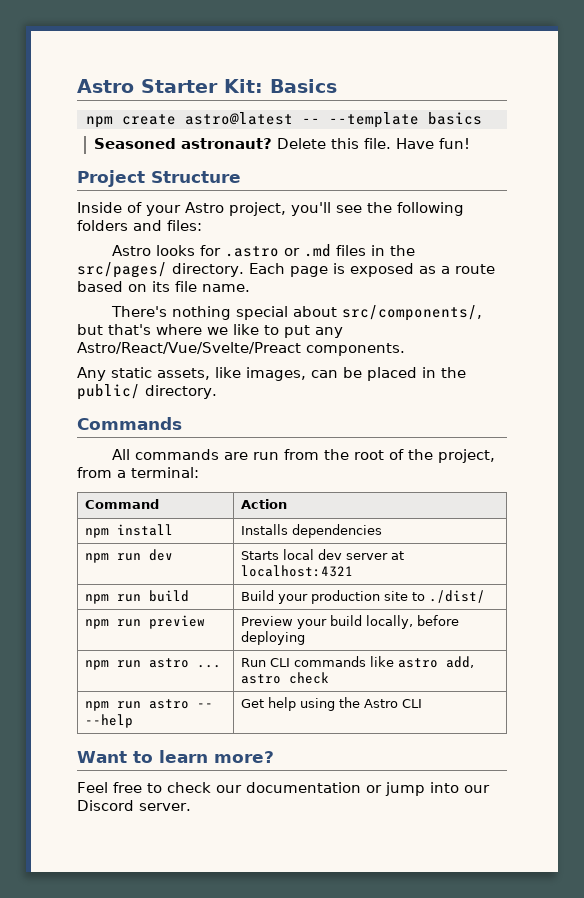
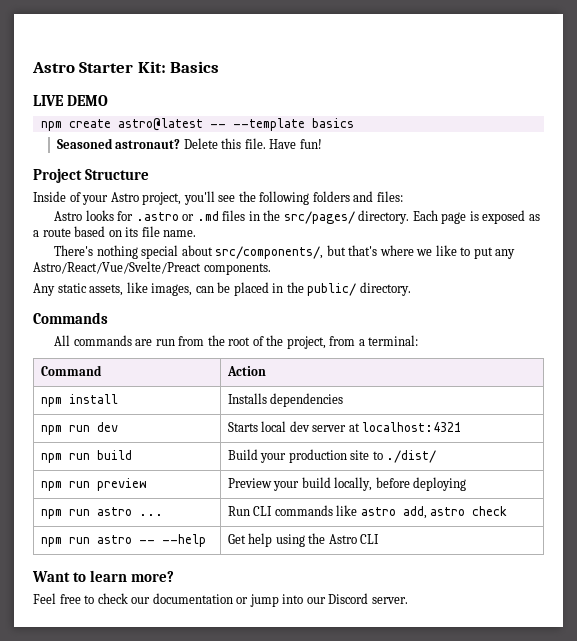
(337, 86) none -> [33,95,109,106] // LIVE DEMO

